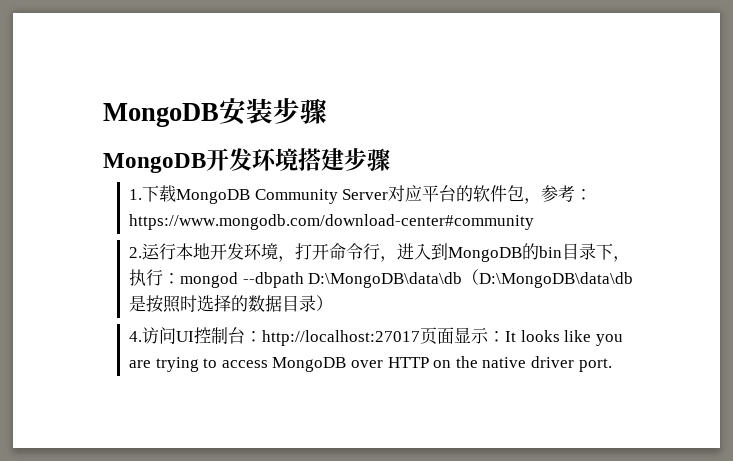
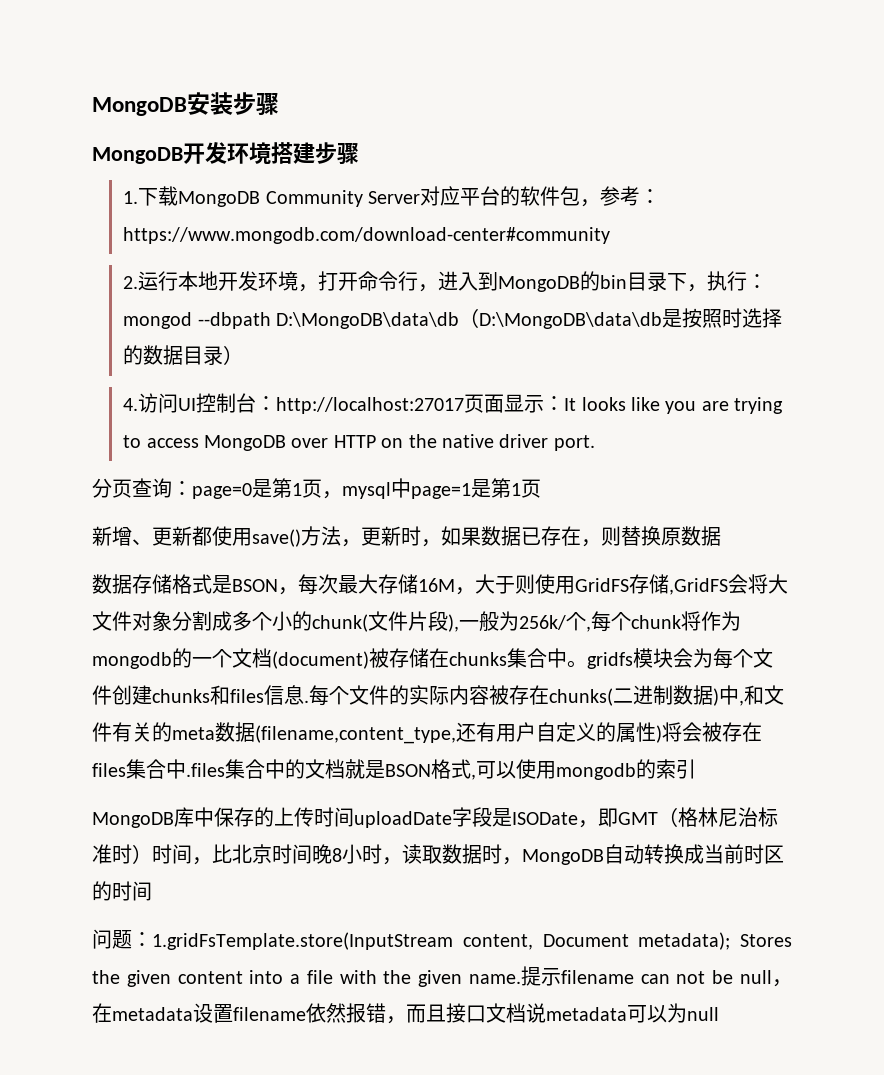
(612, 365) none -> [92,478,541,499] [92,526,721,547] [92,574,788,595] [92,611,741,632] [92,648,773,669] [92,685,784,706] [92,722,762,744] [92,759,696,780] [92,807,778,828] [92,844,784,865] [92,881,152,901] [92,929,792,950] [92,966,792,987] [92,1003,719,1024] // 分页查询：page=0是第1页，mysql中page=1是第1页 // 新增、更新都使用save()方法，更新时，如果数据已存在，则替换原数据 // 数据存储格式是BSON，每次最大存储16M，大于则使用GridFS存储,GridFS会将大文件对象分割成多个小的chunk(文件片段),一般为256k/个,每个chunk将作为mongodb的一个文档(document)被存储在chunks集合中。gridfs模块会为每个文件创建chunks和files信息.每个文件的实际内容被存在chunks(二进制数据)中,和文件有关的meta数据(filename,content_type,还有用户自定义的属性)将会被存在files集合中.files集合中的文档就是BSON格式,可以使用mongodb的索引 // MongoDB库中保存的上传时间uploadDate字段是ISODate，即GMT（格林尼治标准时）时间，比北京时间晚8小时，读取数据时，MongoDB自动转换成当前时区的时间 // 问题：1.gridFsTemplate.store(InputStream content, Document metadata); Stores the given content into a file with the given name.提示filename can not be null，在metadata设置filename依然报错，而且接口文档说metadata可以为null

